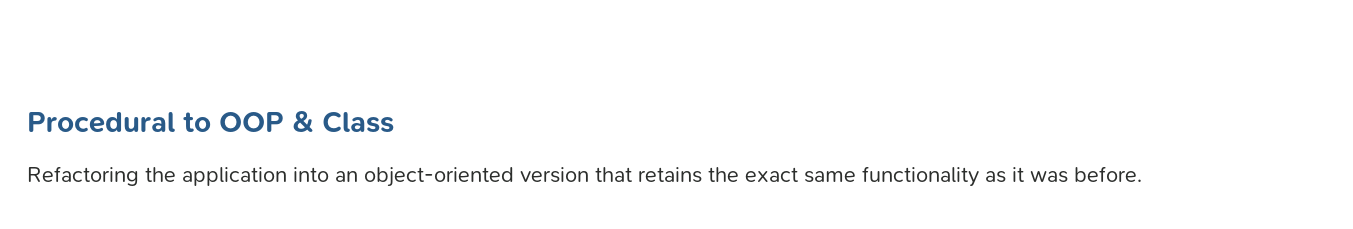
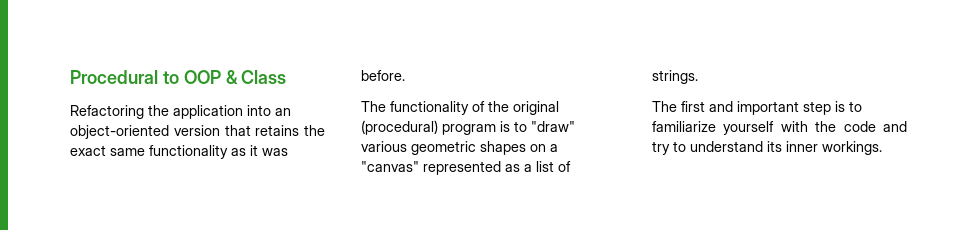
(1142, 174) none -> [361,101,559,115] [361,120,575,135] [361,141,558,155] [361,161,571,175] [652,70,698,84] [652,101,862,115] [652,121,907,135] [652,141,882,155] // The functionality of the original (procedural) program is to "draw" various geometric shapes on a "canvas" represented as a list of strings. // The first and important step is to familiarize yourself with the code and try to understand its inner workings.

